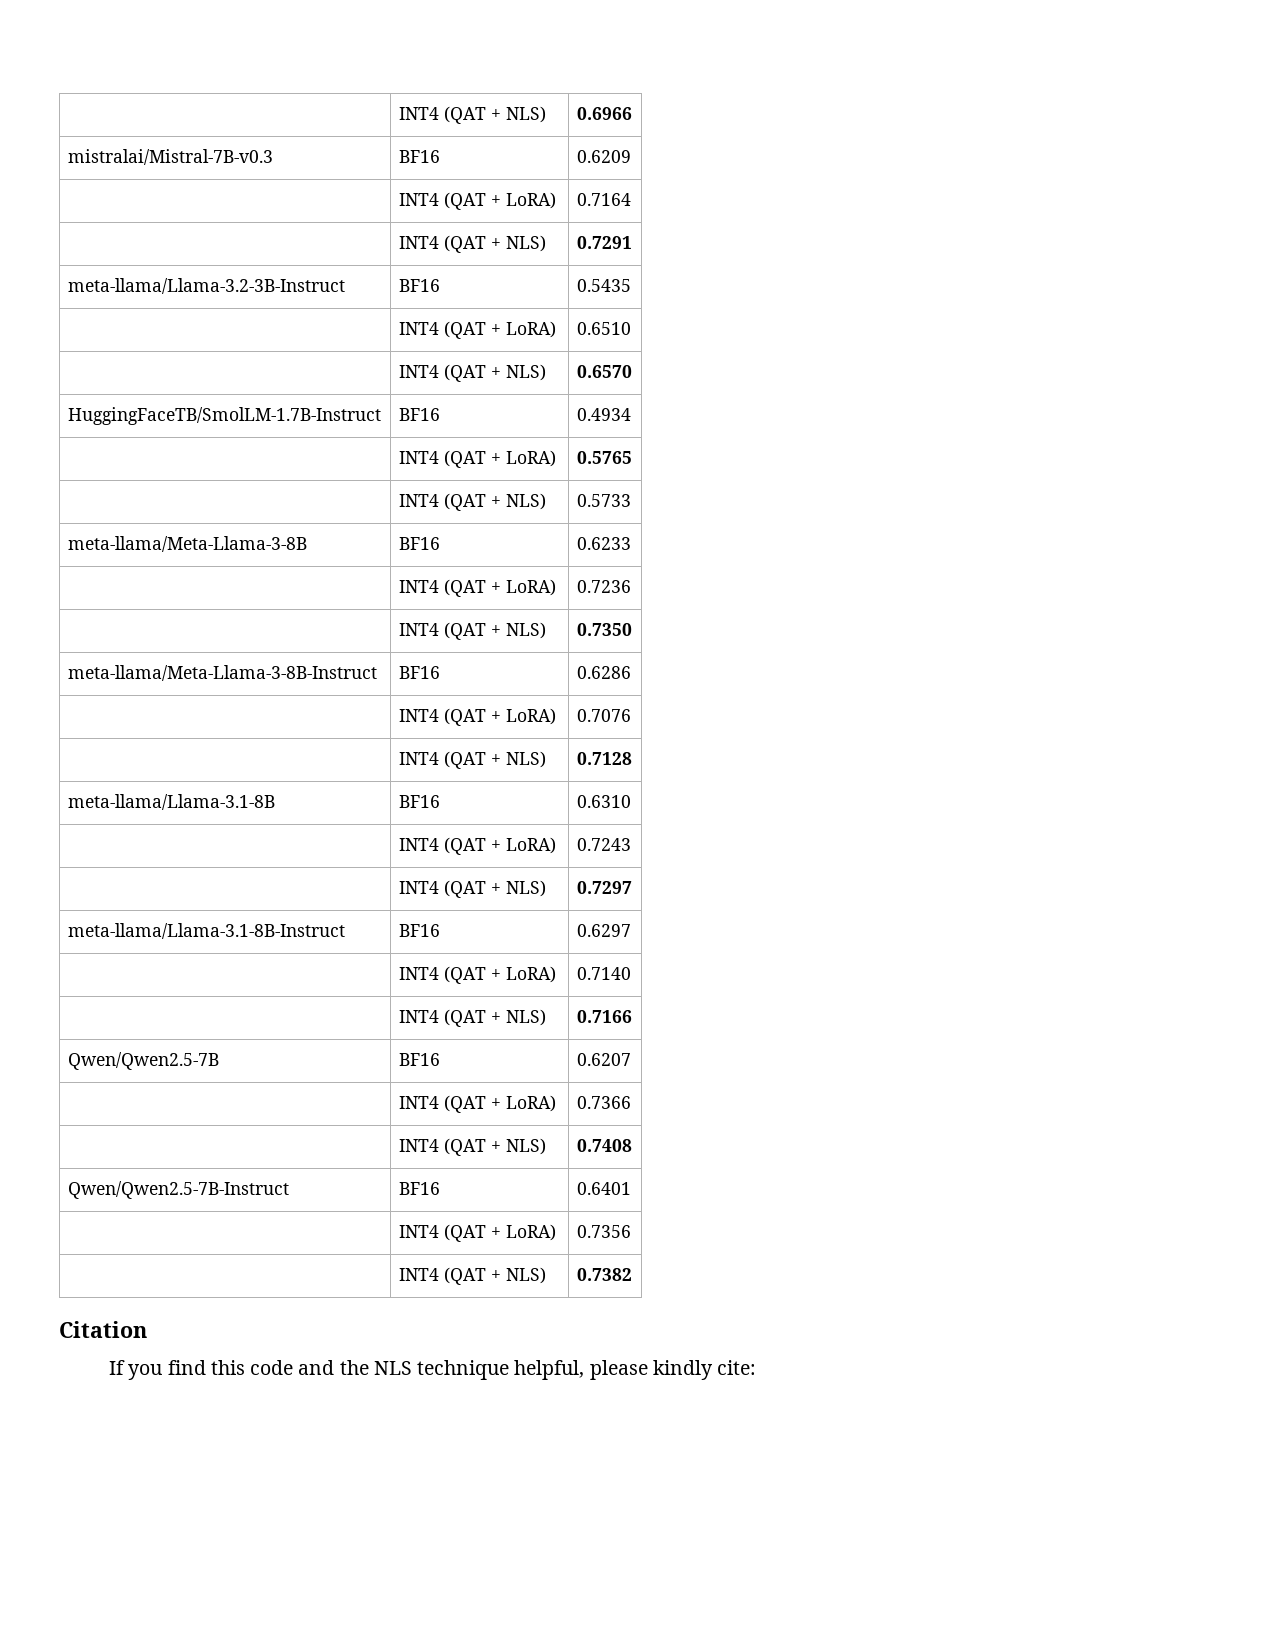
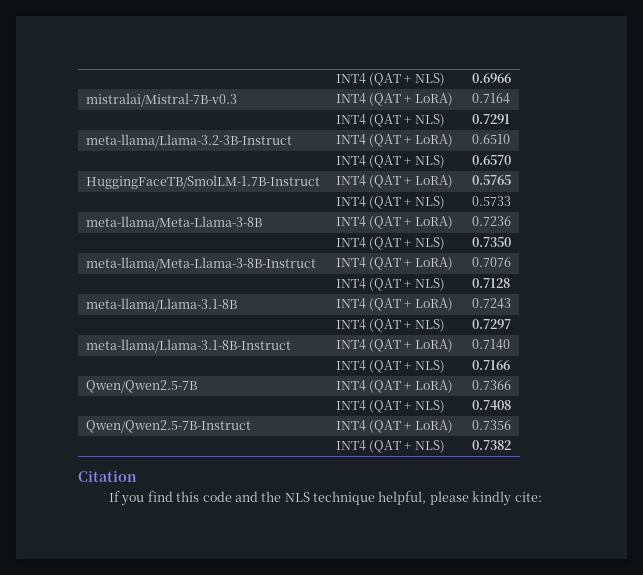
[398,150,440,163] [576,150,631,163] | BF16 | 0.6209 // -> (237, 100) none
[398,279,440,292] [576,279,631,292] | BF16 | 0.5435 // -> (292, 141) none
[398,408,440,421] [576,408,631,421] | BF16 | 0.4934 // -> (320, 182) none
[398,537,440,550] [576,537,631,550] | BF16 | 0.6233 // -> (262, 223) none
[398,666,440,679] [576,666,631,679] | BF16 | 0.6286 // -> (316, 264) none
[398,795,440,808] [576,795,631,808] | BF16 | 0.6310 // -> (237, 305) none
[398,924,440,937] [576,924,631,937] | BF16 | 0.6297 // -> (291, 346) none
[398,1053,440,1066] [576,1053,631,1066] | BF16 | 0.6207 // -> (197, 386) none
[398,1182,440,1195] [576,1182,631,1195] | BF16 | 0.6401 // -> (251, 426) none

